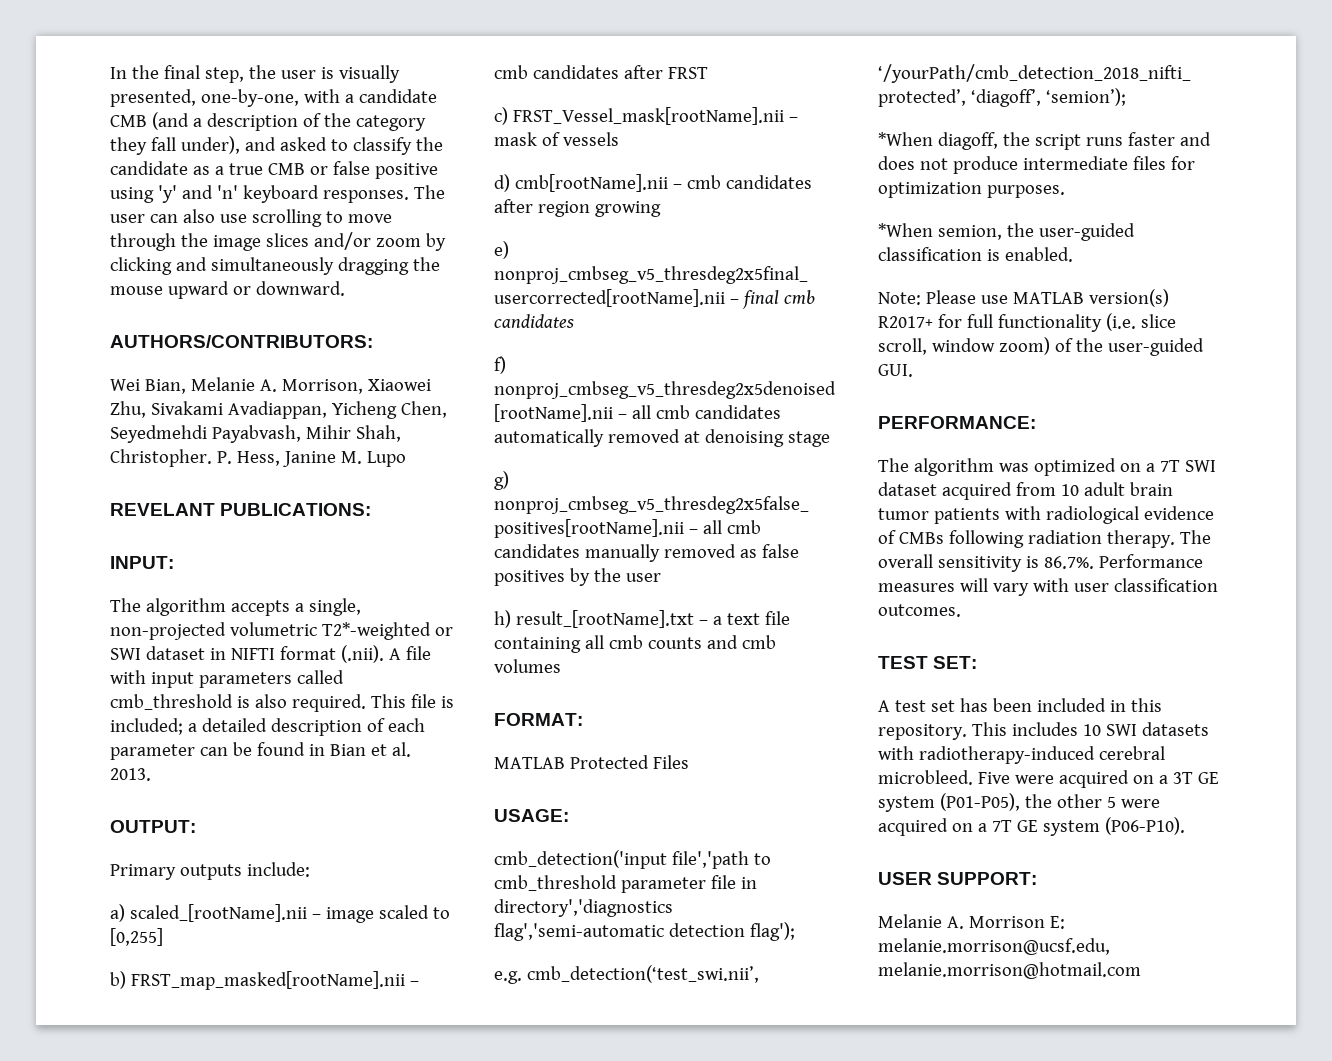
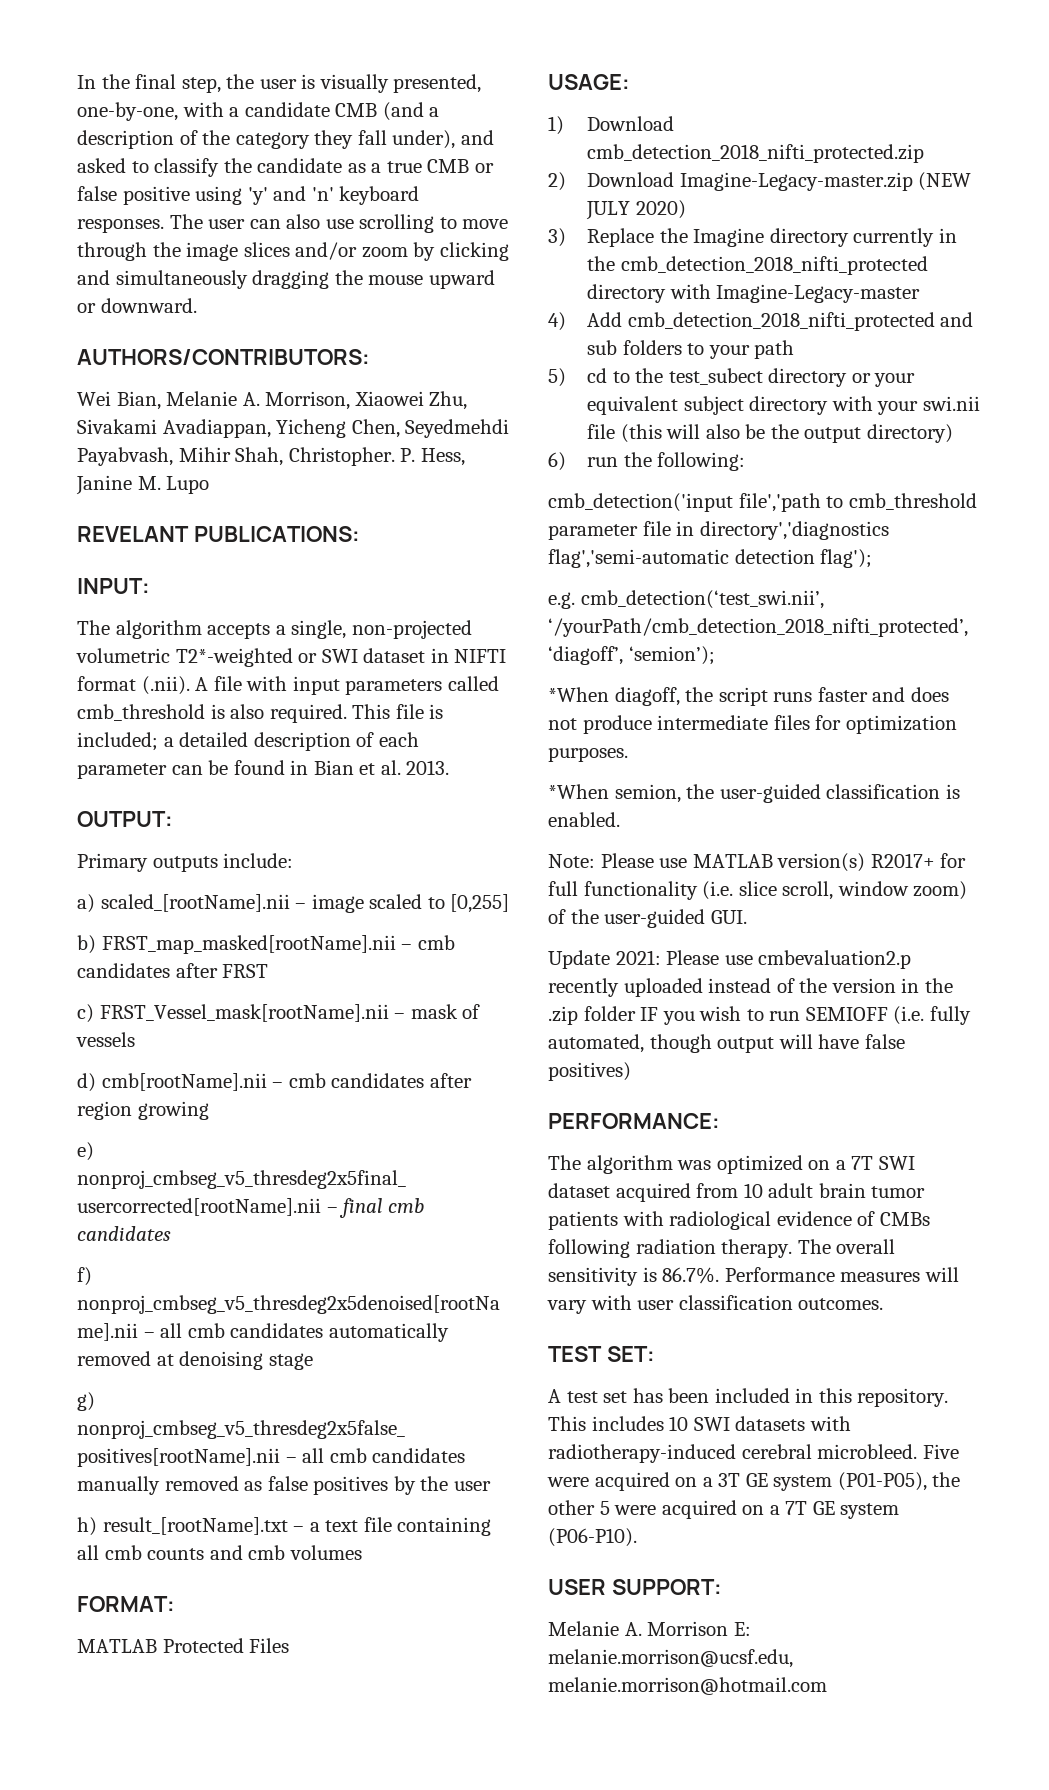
(569, 815) none -> [548,116,675,135] [587,144,925,163] [548,172,972,191] [586,200,686,220] [548,228,957,247] [587,256,928,275] [587,284,921,303] [548,312,974,331] [587,340,795,359] [548,368,916,387] [587,396,980,415] [587,424,953,443] [548,452,746,471] // 1) Download cmb_detection_2018_nifti_protected.zip // 2) Download Imagine-Legacy-master.zip (NEW JULY 2020) // 3) Replace the Imagine directory currently in the cmb_detection_2018_nifti_protected directory with Imagine-Legacy-master // 4) Add cmb_detection_2018_nifti_protected and sub folders to your path // 5) cd to the test_subect directory or your equivalent subject directory with your swi.nii file (this will also be the output directory) // 6) run the following:
(913, 370) none -> [548,950,912,969] [548,978,953,997] [548,1006,971,1025] [548,1034,905,1053] [548,1062,631,1081] // Update 2021: Please use cmbevaluation2.p recently uploaded instead of the version in the .zip folder IF you wish to run SEMIOFF (i.e. fully automated, though output will have false positives)

